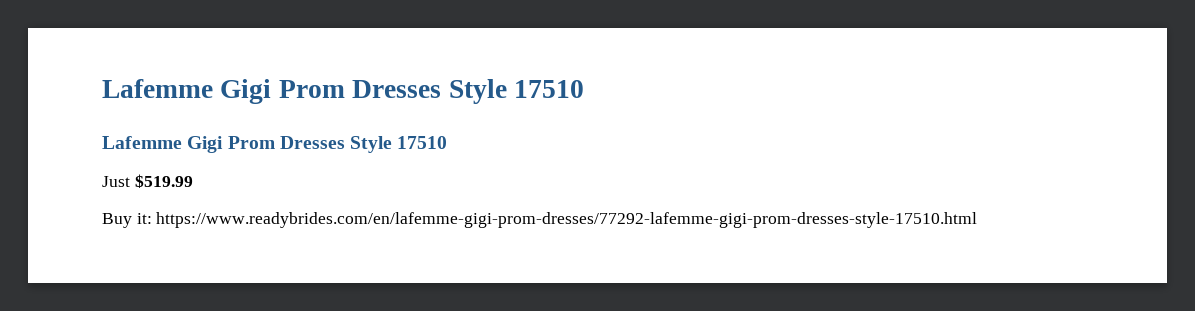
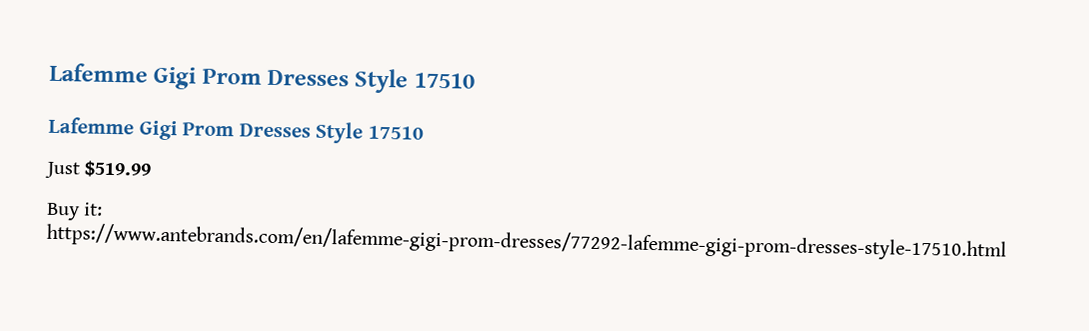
[156,212,978,228] https://www.readybrides.com/en/lafemme-gigi-prom-dresses/77292-lafemme-gigi-prom-dresses-style-17510.html -> [46,222,1007,262] https://www.antebrands.com/en/lafemme-gigi-prom-dresses/77292-lafemme-gigi-prom-dresses-style-17510.html

